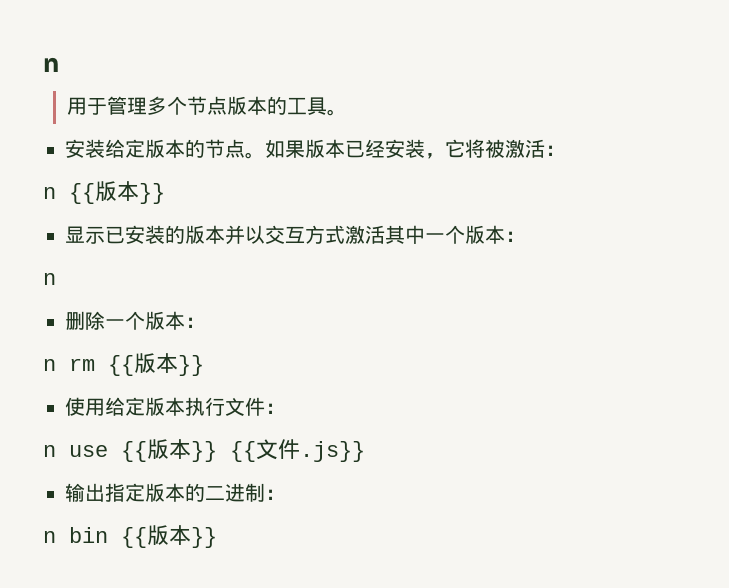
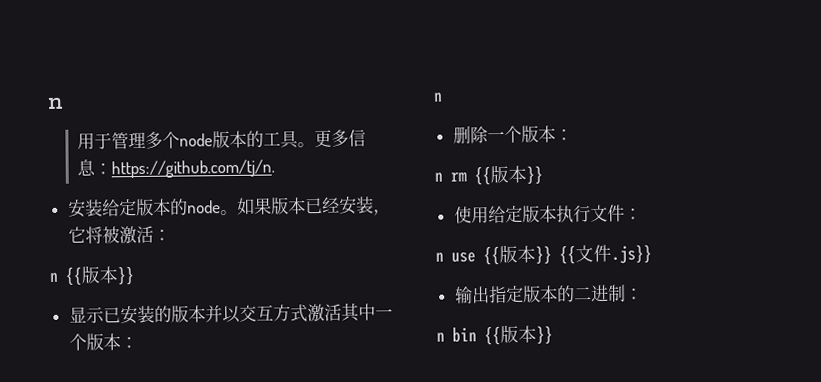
[186,96,227,115] 节点 -> [179,133,214,147] node
(347, 112) none -> [314,129,367,148] [77,159,276,179] 更多信息：https://github.com/tj/n.
[205,139,245,158] 节点 -> [186,200,221,214] node

